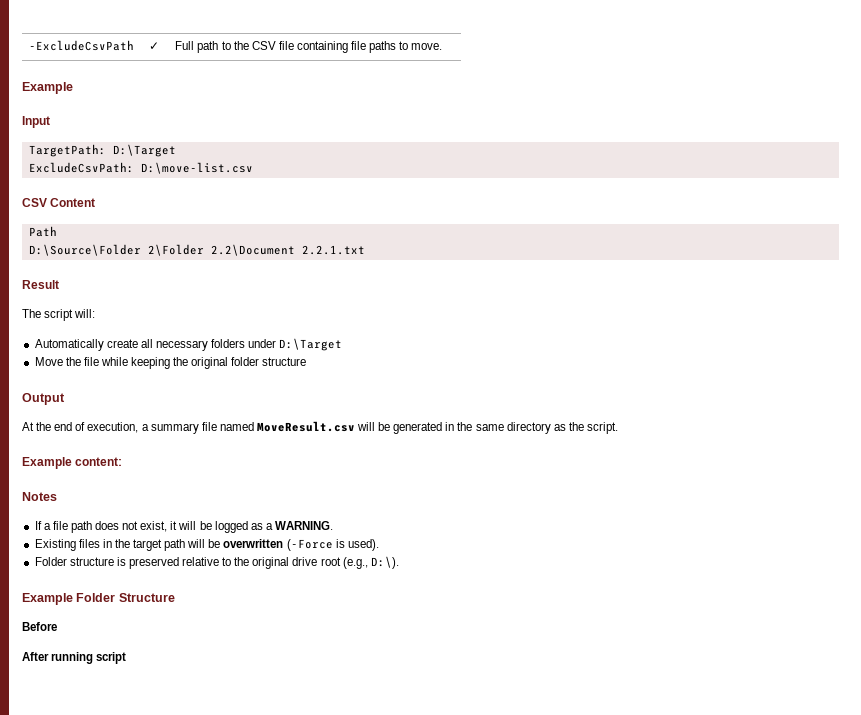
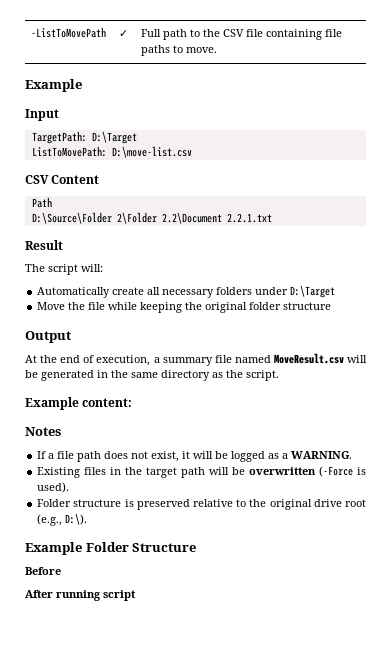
[29,40,135,51] -ExcludeCsvPath -> [31,27,107,38] -ListToMovePath
[28,162,134,173] ExcludeCsvPath: -> [31,146,107,157] ListToMovePath:

